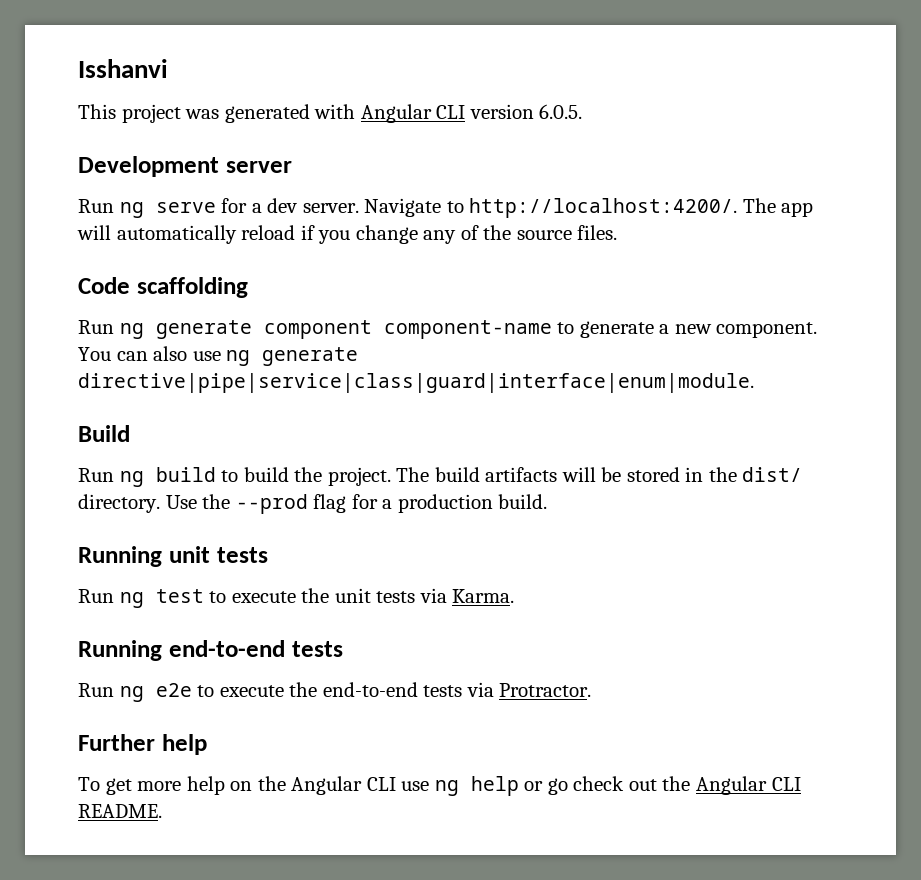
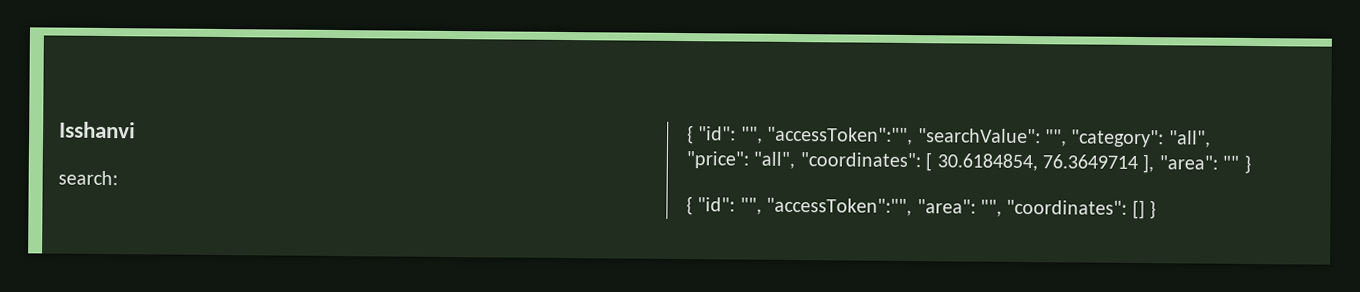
[78,104,583,123] [78,156,292,177] [78,198,814,218] [77,225,618,244] [78,277,248,298] [78,320,818,339] [78,346,359,366] [78,373,754,393] [78,425,130,442] [78,467,803,487] [78,494,548,514] [78,546,268,567] [78,588,515,608] [78,640,343,661] [78,682,592,702] [78,734,207,755] [78,776,801,796] [78,804,162,818] This project was generated with Angular CLI version 6.0.5. // Development server // Run ng serve for a dev server. Navigate to http://localhost:4200/. The app will automatically reload if you change any of the source files. // Code scaffolding // Run ng generate component component-name to generate a new component. You can also use ng generate directive|pipe|service|class|guard|interface|enum|module. // Build // Run ng build to build the project. The build artifacts will be stored in the dist/ directory. Use the --prod flag for a production build. // Running unit tests // Run ng test to execute the unit tests via Karma. // Running end-to-end tests // Run ng e2e to execute the end-to-end tests via Protractor. // Further help // To get more help on the Angular CLI use ng help or go check out the Angular CLI README. -> [58,170,118,186] [687,125,1211,148] [686,151,1251,174] [686,196,1157,220] search: // { "id": "", "accessToken":"", "searchValue": "", "category": "all", "price": "all", "coordinates": [ 30.6184854, 76.3649714 ], "area": "" } // { "id": "", "accessToken":"", "area": "", "coordinates": [] }

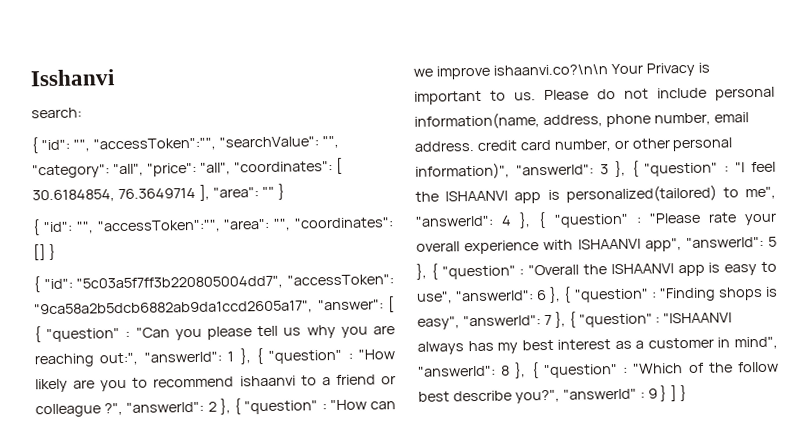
(1157, 210) none -> [33,274,394,293] [34,296,395,317] [34,324,395,343] [34,348,395,368] [35,374,396,393] [35,398,397,418] [413,62,710,80] [414,86,775,105] [414,112,749,130] [414,137,734,152] [415,160,776,180] [415,184,776,204] [415,212,777,229] [416,236,777,255] [416,261,777,280] [416,286,778,304] [417,311,733,330] [417,336,778,355] [418,361,779,379] [418,385,688,404] // { "id": "5c03a5f7ff3b220805004dd7", "accessToken": "9ca58a2b5dcb6882ab9da1ccd2605a17", "answer": [ { "question" : "Can you please tell us why you are reaching out:", "answerId": 1 }, { "question" : "How likely are you to recommend ishaanvi to a friend or colleague ?", "answerId": 2 }, { "question" : "How can we improve ishaanvi.co?\n\n Your Privacy is important to us. Please do not include personal information(name, address, phone number, email address. credit card number, or other personal information)", "answerId": 3 }, { "question" : "I feel the ISHAANVI app is personalized(tailored) to me", "answerId": 4 }, { "question" : "Please rate your overall experience with ISHAANVI app", "answerId": 5 }, { "question" : "Overall the ISHAANVI app is easy to use", "answerId": 6 }, { "question" : "Finding shops is easy", "answerId": 7 }, { "question" : "ISHAANVI always has my best interest as a customer in mind", "answerId": 8 }, { "question" : "Which of the follow best describe you?", "answerId" : 9 } ] }

